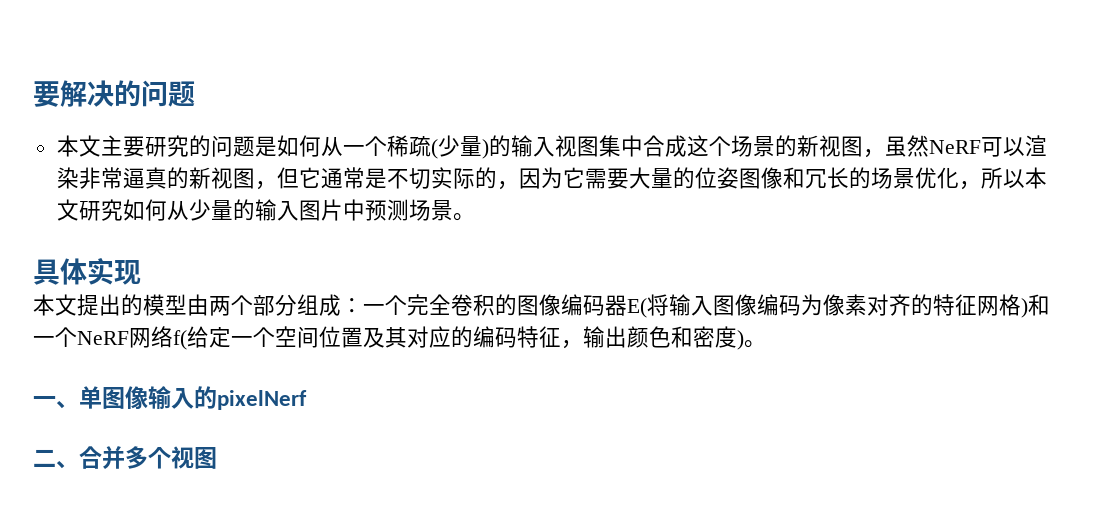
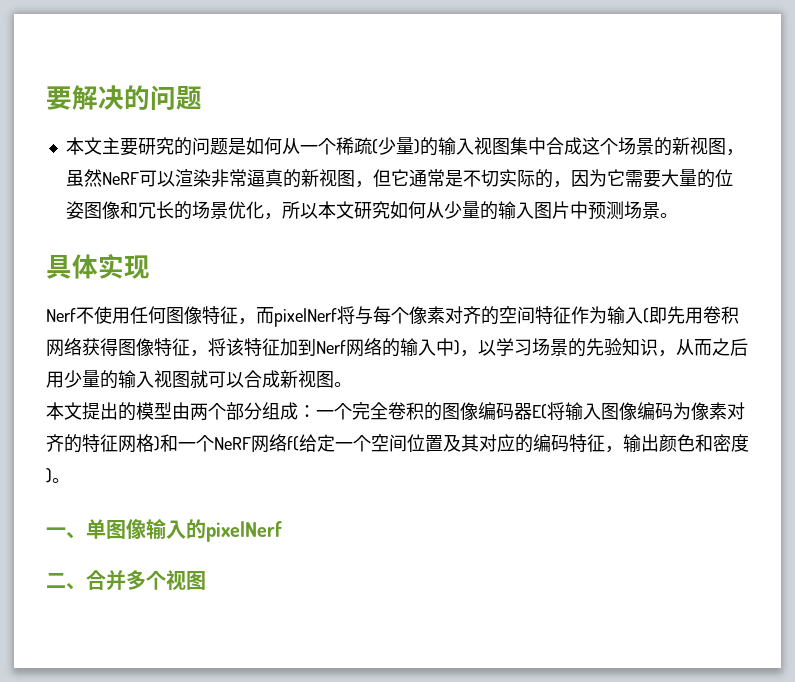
(141, 272) none -> [46,306,739,327] [46,338,748,357] [46,370,352,389] // Nerf不使用任何图像特征，而pixelNerf将与每个像素对齐的空间特征作为输入(即先用卷积网络获得图像特征，将该特征加到Nerf网络的输入中)，以学习场景的先验知识，从而之后用少量的输入视图就可以合成新视图。

